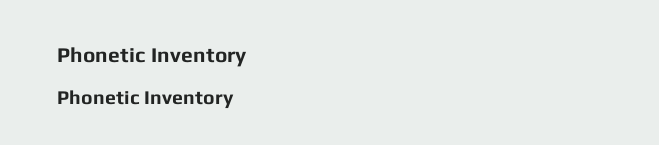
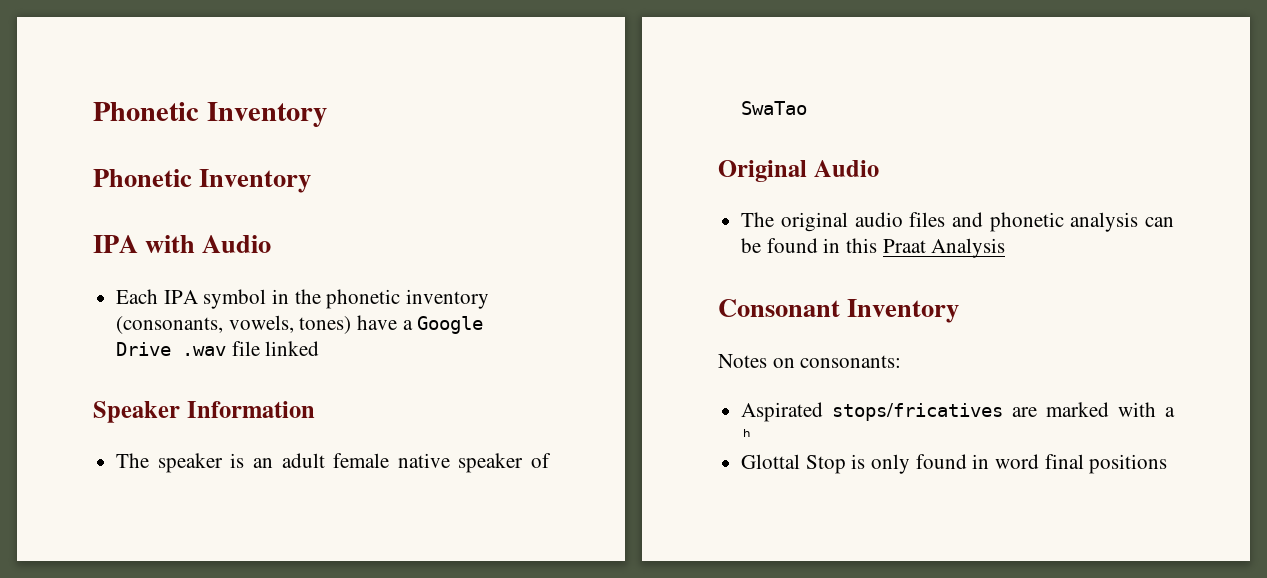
(235, 100) none -> [93,235,272,253] [116,289,490,309] [116,315,484,334] [116,341,320,356] [93,401,315,423] [116,453,551,473] [741,101,808,115] [718,160,879,182] [741,212,1174,232] [741,238,1006,258] [718,299,960,323] [718,354,902,368] [741,402,1175,422] [741,429,753,443] [741,454,1168,474] // IPA with Audio // Each IPA symbol in the phonetic inventory (consonants, vowels, tones) have a Google Drive .wav file linked // Speaker Information // The speaker is an adult female native speaker of SwaTao // Original Audio // The original audio files and phonetic analysis can be found in this Praat Analysis // Consonant Inventory // Notes on consonants: // Aspirated stops/fricatives are marked with a ʰ // Glottal Stop is only found in word final positions

